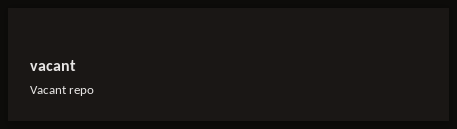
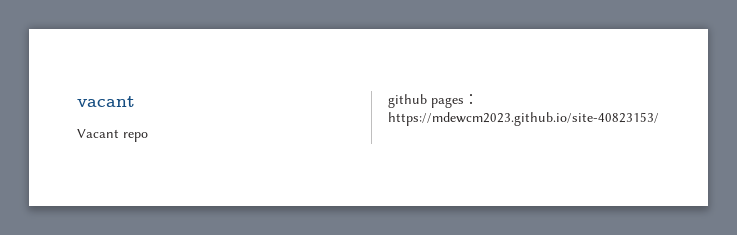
(95, 92) none -> [388,94,478,108] [388,112,659,126] // github pages：https://mdewcm2023.github.io/site-40823153/

